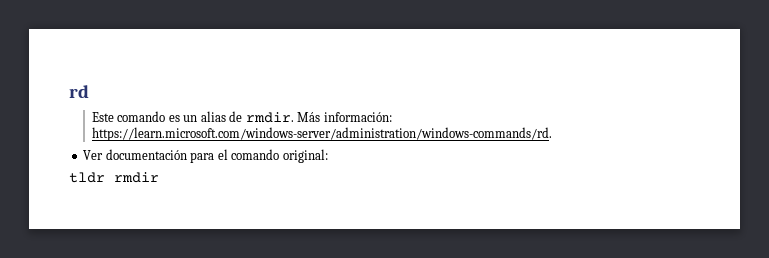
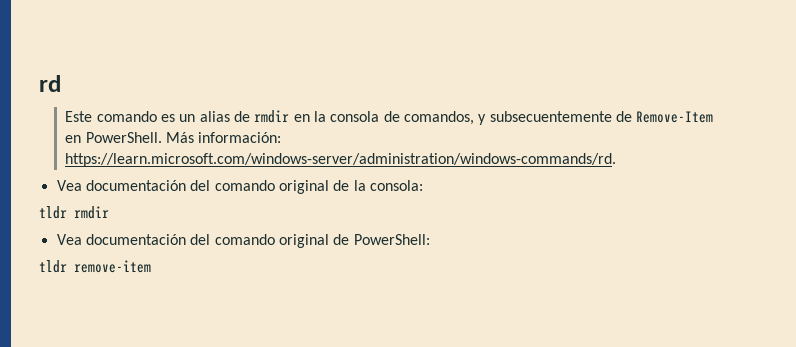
[245,112,392,123] [91,127,552,141] [83,149,328,163] [69,172,159,183] rmdir. Más información: https://learn.microsoft.com/windows-server/administration/windows-commands/rd. // Ver documentación para el comando original: // tldr rmdir -> [254,110,714,125] [65,132,282,143] [65,153,617,167] [56,180,423,194] [39,206,109,219] [56,234,430,248] [39,260,151,273] rmdir en la consola de comandos, y subsecuentemente de Remove-Item en PowerShell. Más información: https://learn.microsoft.com/windows-server/administration/windows-commands/rd. // Vea documentación del comando original de la consola: // tldr rmdir // Vea documentación del comando original de PowerShell: // tldr remove-item

